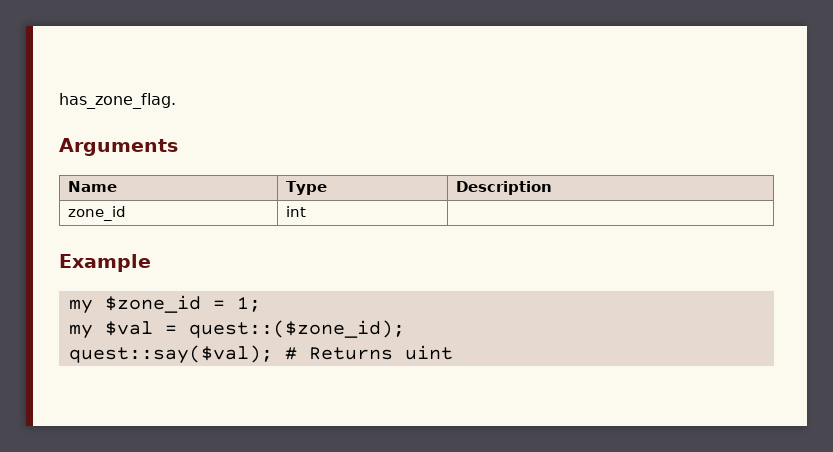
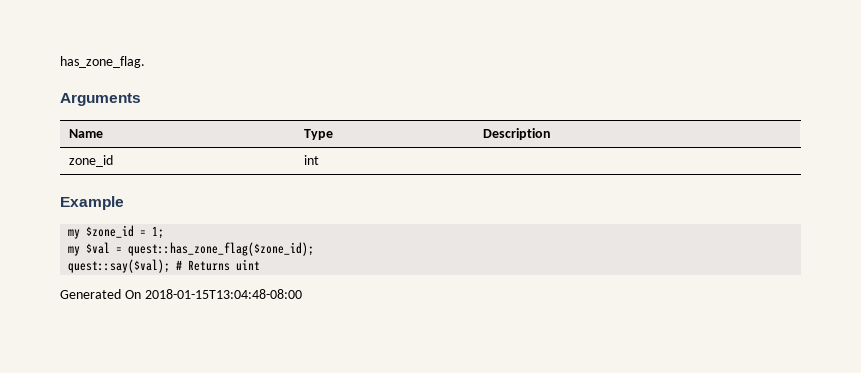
[188,320,405,338] quest::($zone_id); -> [128,242,315,256] quest::has_zone_flag($zone_id);
(453, 352) none -> [60,289,302,299] // Generated On 2018-01-15T13:04:48-08:00

